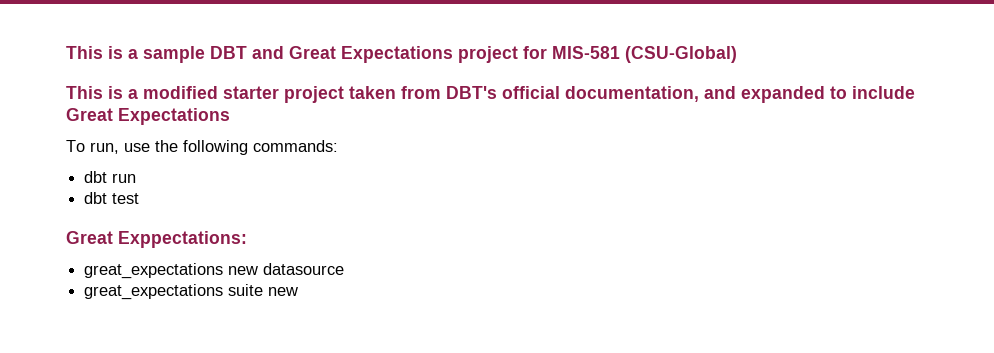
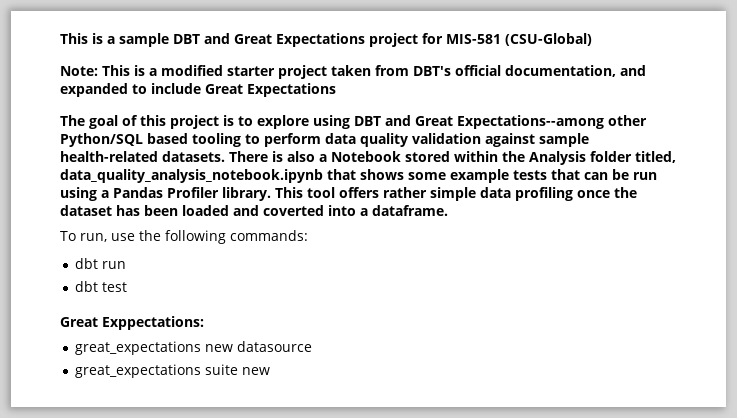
(737, 54) none -> [60,66,98,76] Note:
(230, 116) none -> [60,115,647,129] [60,133,589,147] [60,151,676,165] [60,169,657,183] [60,187,637,201] [60,205,448,216] // The goal of this project is to explore using DBT and Great Expectations--among other Python/SQL based tooling to perform data quality validation against sample health-related datasets. There is also a Notebook stored within the Analysis folder titled, data_quality_analysis_notebook.ipynb that shows some example tests that can be run using a Pandas Profiler library. This tool offers rather simple data profiling once the dataset has been loaded and coverted into a dataframe.

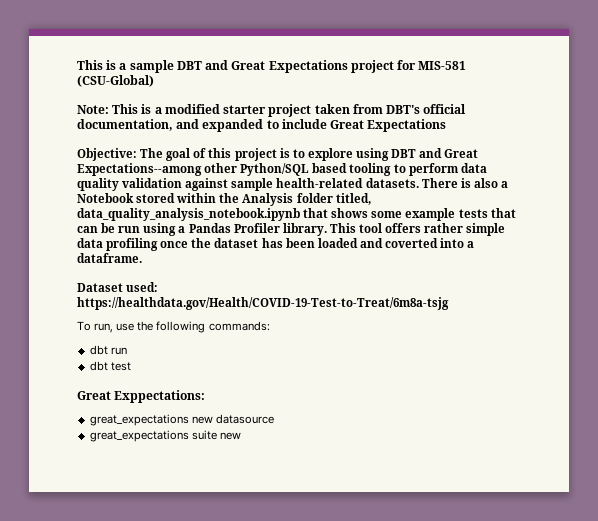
(336, 90) none -> [77,148,137,161] Objective:
(448, 210) none -> [77,282,159,292] [77,297,449,310] // Dataset used: https://healthdata.gov/Health/COVID-19-Test-to-Treat/6m8a-tsjg

